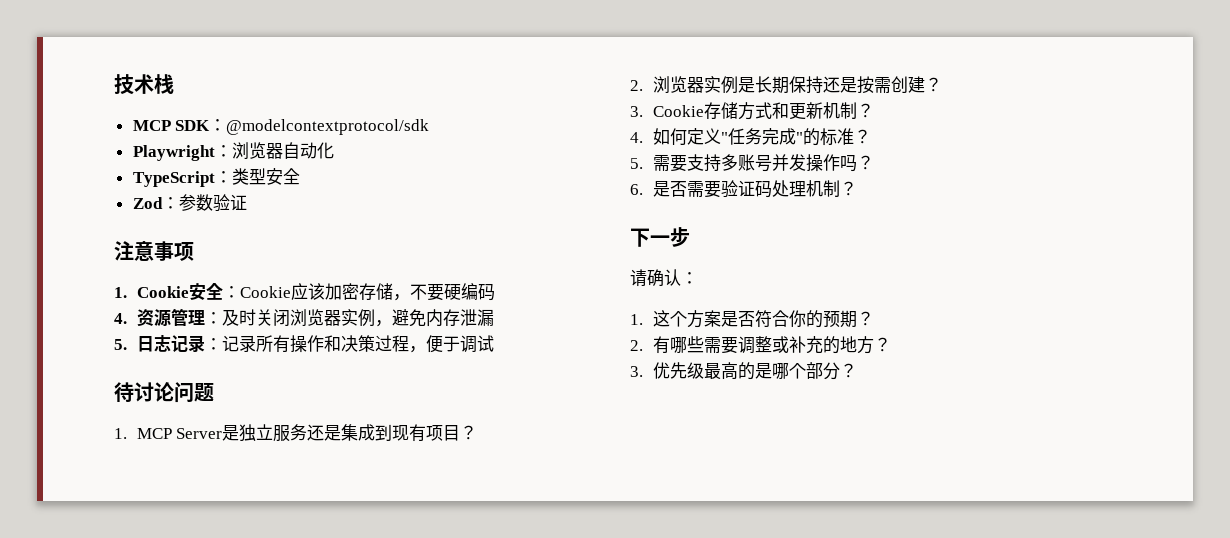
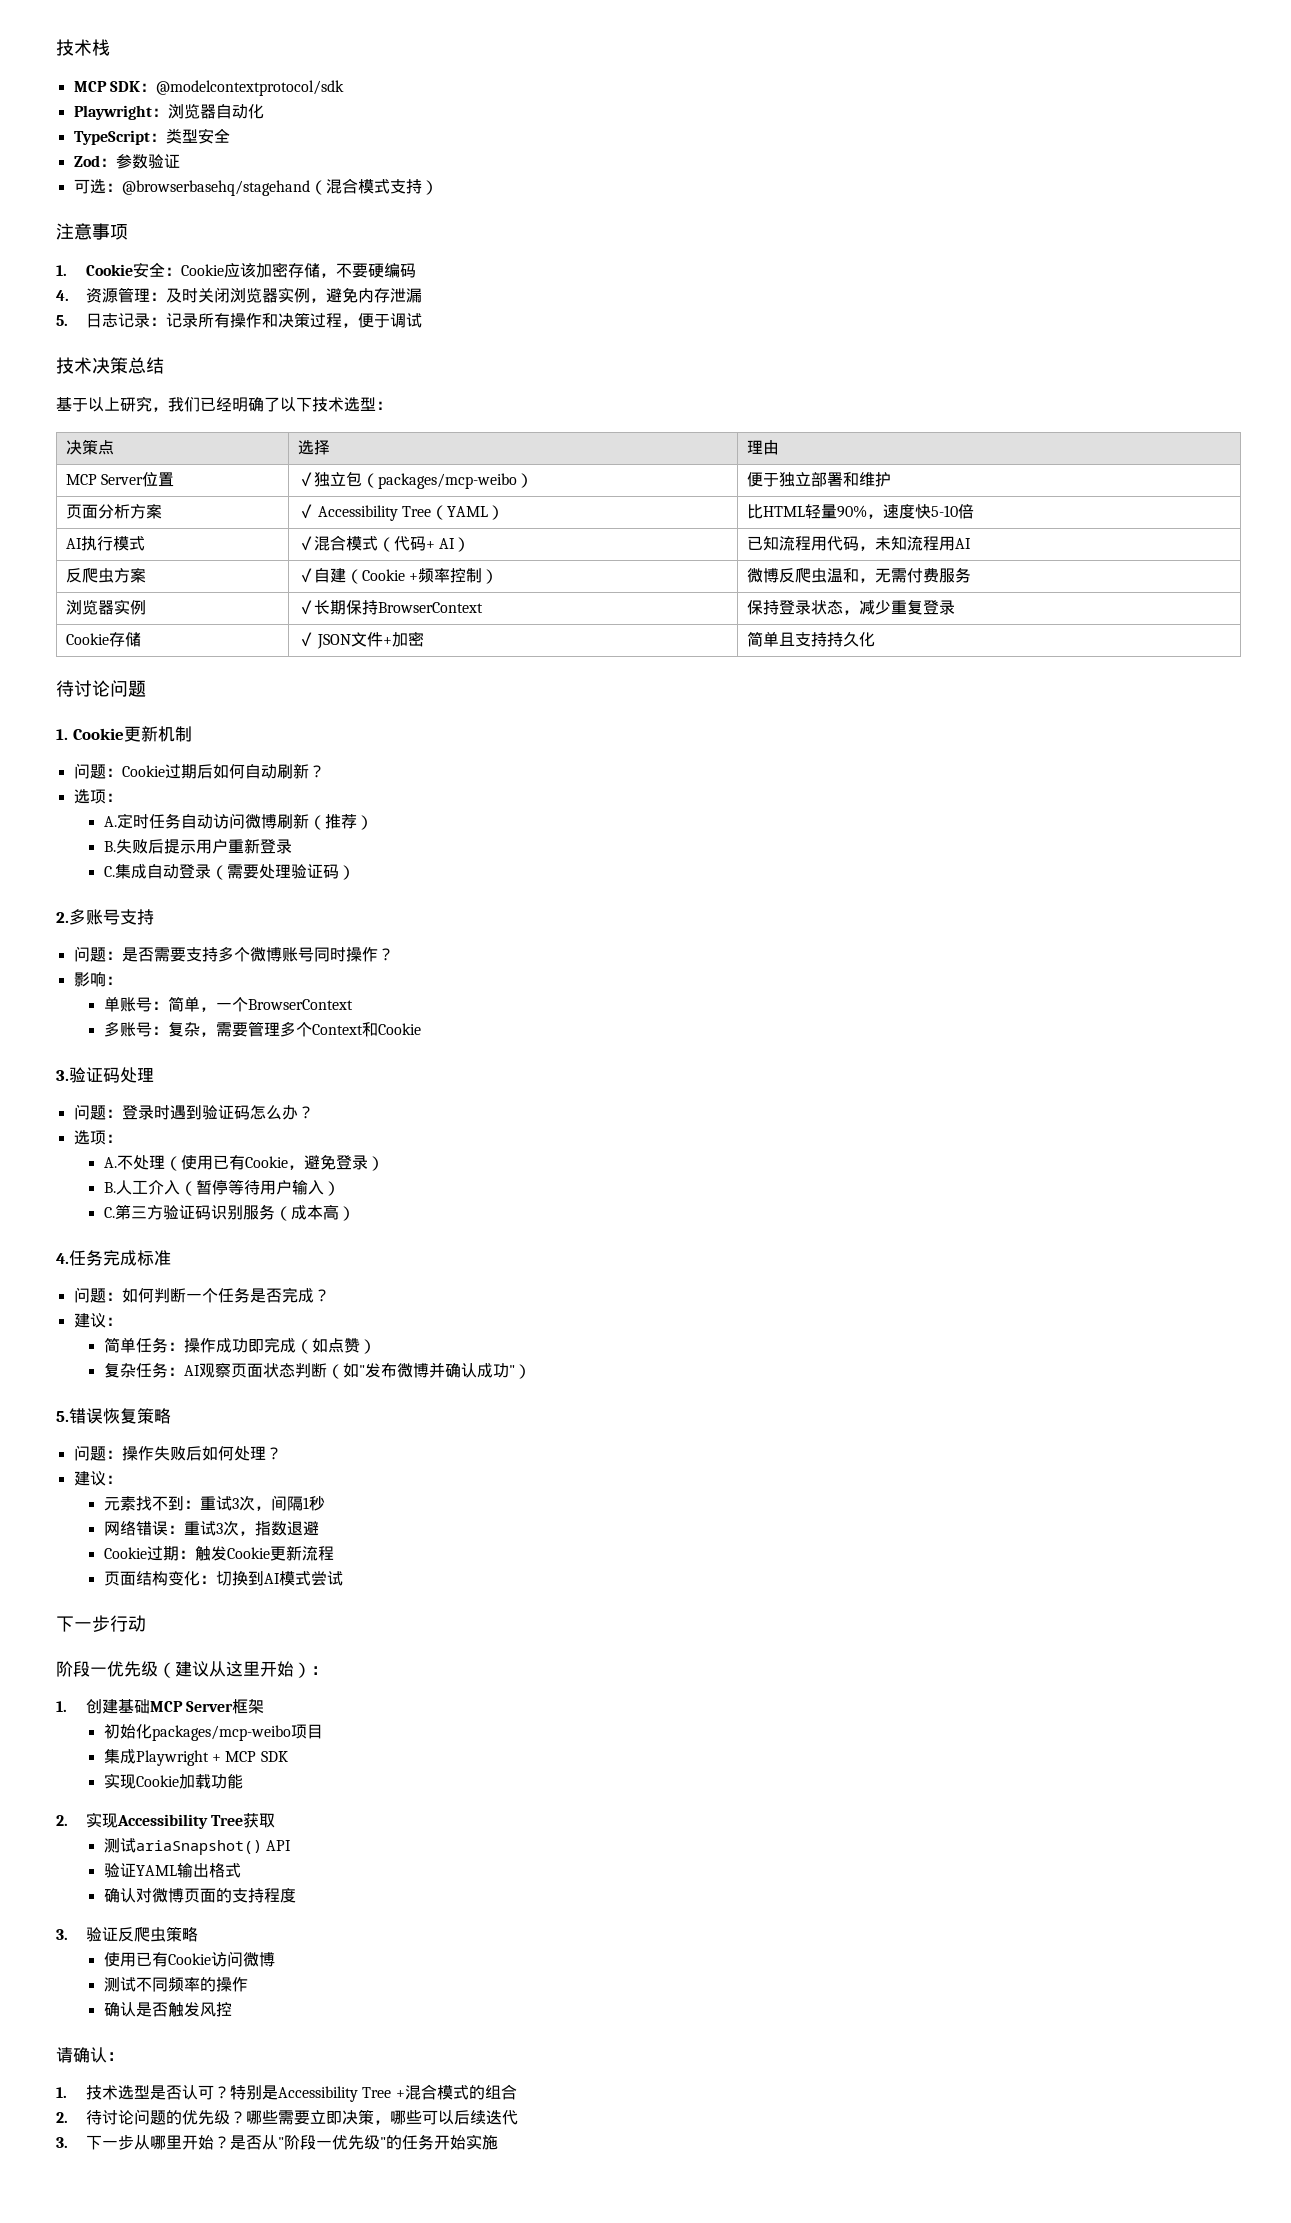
(247, 202) none -> [73,178,438,196] // 可选：@browserbasehq/stagehand（混合模式支持）
[114,382,214,403] [114,424,478,442] [630,76,942,94] [630,102,874,120] [630,128,871,146] [630,154,874,172] [630,180,857,198] [630,227,690,247] [630,269,698,287] [630,310,874,328] [630,336,891,354] [630,362,857,380] 待讨论问题 // 1. MCP Server是独立服务还是集成到现有项目？ // 2.浏览器实例是长期保持还是按需创建？ // 3. Cookie存储方式和更新机制？ // 4.如何定义"任务完成"的标准？ // 5.需要支持多账号并发操作吗？ // 6.是否需要验证码处理机制？ // 下一步 // 请确认： // 1.这个方案是否符合你的预期？ // 2.有哪些需要调整或补充的地方？ // 3.优先级最高的是哪个部分？ -> [56,357,164,374] [56,396,392,412] [65,439,114,455] [297,440,330,455] [746,440,779,455] [65,472,174,487] [297,471,533,489] [746,472,891,487] [65,504,162,519] [297,504,505,521] [746,504,974,519] [65,536,145,551] [297,535,470,552] [746,536,971,551] [65,567,146,583] [297,568,498,584] [746,567,971,583] [65,599,146,615] [297,600,483,615] [746,600,955,615] [65,632,141,647] [297,631,424,649] [746,631,875,647] [56,680,146,697] [56,726,192,742] [73,763,325,779] [73,789,122,804] [103,813,373,830] [103,838,292,854] [103,864,355,880] [56,909,154,925] [73,946,394,962] [73,971,122,987] [103,996,353,1012] [103,1021,421,1037] [56,1067,154,1083] [73,1104,314,1120] [73,1130,122,1145] [103,1155,384,1171] [103,1179,340,1196] [103,1204,355,1221] [56,1250,171,1266] [73,1287,330,1303] [73,1313,122,1328] [103,1337,376,1354] [103,1362,531,1379] [56,1408,171,1424] [73,1445,282,1461] [73,1471,122,1486] [103,1495,325,1511] [103,1520,319,1536] [103,1545,334,1561] [103,1571,343,1586] [56,1615,146,1632] [56,1661,328,1678] [56,1699,265,1714] [103,1724,323,1741] [103,1749,288,1766] [103,1773,243,1789] [56,1812,276,1829] [103,1838,292,1855] [103,1863,241,1878] [103,1888,296,1903] [56,1926,199,1942] [103,1951,275,1967] [103,1977,248,1992] [103,2002,232,2017] [56,2047,124,2063] [56,2084,517,2102] [56,2109,519,2125] [56,2134,499,2150] 技术决策总结 // 基于以上研究，我们已经明确了以下技术选型： // 决策点 | 选择 | 理由 // MCP Server位置 | ✓独立包（packages/mcp-weibo） | 便于独立部署和维护 // 页面分析方案 | ✓ Accessibility Tree（YAML） | 比HTML轻量90%，速度快5-10倍 // AI执行模式 | ✓混合模式（代码+ AI） | 已知流程用代码，未知流程用AI // 反爬虫方案 | ✓自建（Cookie +频率控制） | 微博反爬虫温和，无需付费服务 // 浏览器实例 | ✓长期保持BrowserContext | 保持登录状态，减少重复登录 // Cookie存储 | ✓ JSON文件+加密 | 简单且支持持久化 // 待讨论问题 // 1. Cookie更新机制 // 问题：Cookie过期后如何自动刷新？ // 选项： // A.定时任务自动访问微博刷新（推荐） // B.失败后提示用户重新登录 // C.集成自动登录（需要处理验证码） // 2.多账号支持 // 问题：是否需要支持多个微博账号同时操作？ // 影响： // 单账号：简单，一个BrowserContext // 多账号：复杂，需要管理多个Context和Cookie // 3.验证码处理 // 问题：登录时遇到验证码怎么办？ // 选项： // A.不处理（使用已有Cookie，避免登录） // B.人工介入（暂停等待用户输入） // C.第三方验证码识别服务（成本高） // 4.任务完成标准 // 问题：如何判断一个任务是否完成？ // 建议： // 简单任务：操作成功即完成（如点赞） // 复杂任务：AI观察页面状态判断（如"发布微博并确认成功"） // 5.错误恢复策略 // 问题：操作失败后如何处理？ // 建议： // 元素找不到：重试3次，间隔1秒 // 网络错误：重试3次，指数退避 // Cookie过期：触发Cookie更新流程 // 页面结构变化：切换到AI模式尝试 // 下一步行动 // 阶段一优先级（建议从这里开始）： // 1.创建基础MCP Server框架 // 初始化packages/mcp-weibo项目 // 集成Playwright + MCP SDK // 实现Cookie加载功能 // 2.实现Accessibility Tree获取 // 测试ariaSnapshot() API // 验证YAML输出格式 // 确认对微博页面的支持程度 // 3.验证反爬虫策略 // 使用已有Cookie访问微博 // 测试不同频率的操作 // 确认是否触发风控 // 请确认： // 1.技术选型是否认可？特别是Accessibility Tree +混合模式的组合 // 2.待讨论问题的优先级？哪些需要立即决策，哪些可以后续迭代 // 3.下一步从哪里开始？是否从"阶段一优先级"的任务开始实施

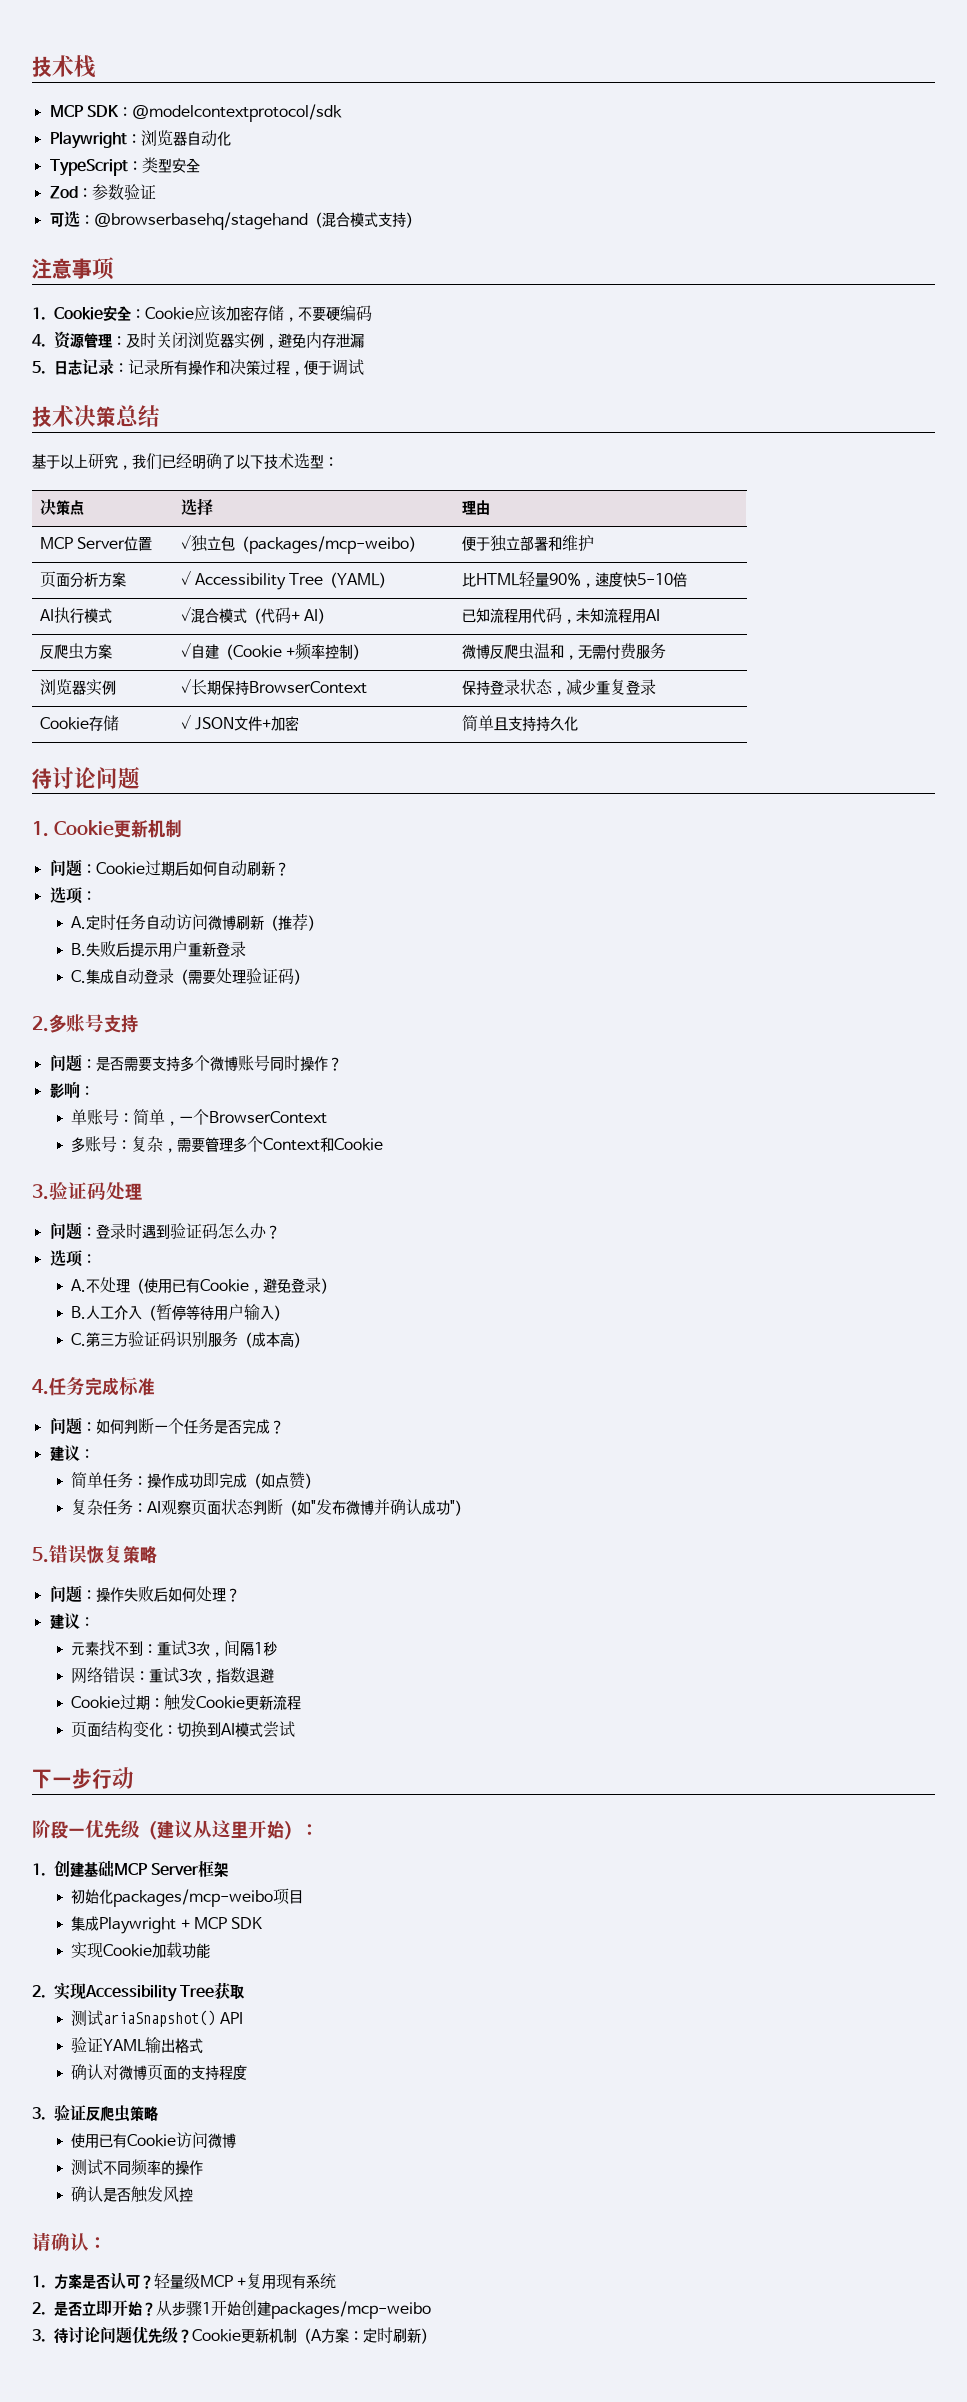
[86,2085,151,2100] 技术选型 -> [54,2274,82,2289] 方案
[230,2084,517,2102] [56,2109,183,2125] 特别是Accessibility Tree +混合模式的组合 // 2.待讨论问题的 -> [154,2273,337,2289] [32,2300,431,2319] [32,2326,132,2343] 轻量级MCP +复用现有系统 // 2.是否立即开始？从步骤1开始创建packages/mcp-weibo // 3.待讨论问题
[246,2109,519,2125] [56,2134,499,2150] 哪些需要立即决策，哪些可以后续迭代 // 3.下一步从哪里开始？是否从"阶段一优先级"的任务开始实施 -> [192,2327,435,2344] Cookie更新机制（A方案：定时刷新）

